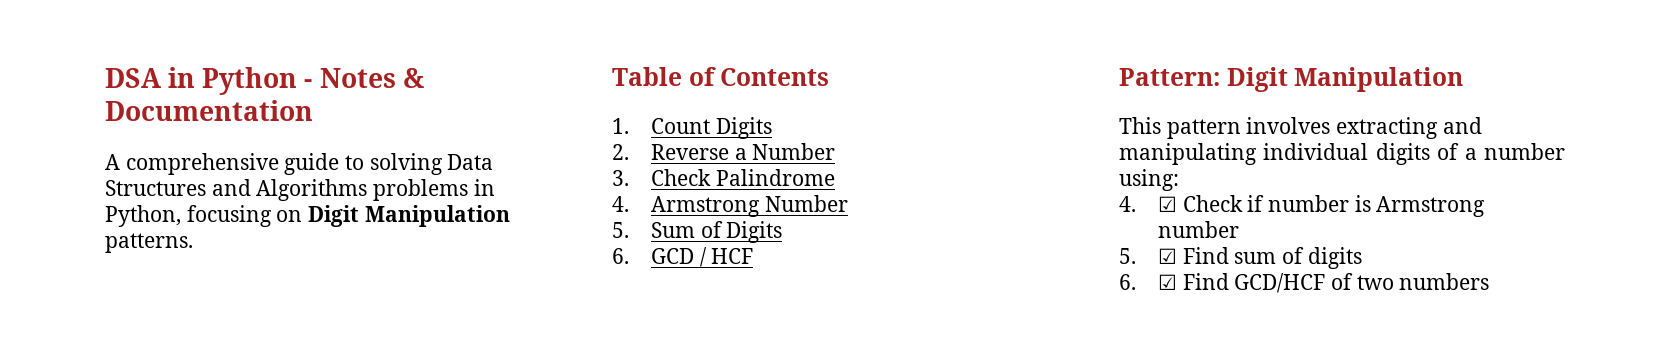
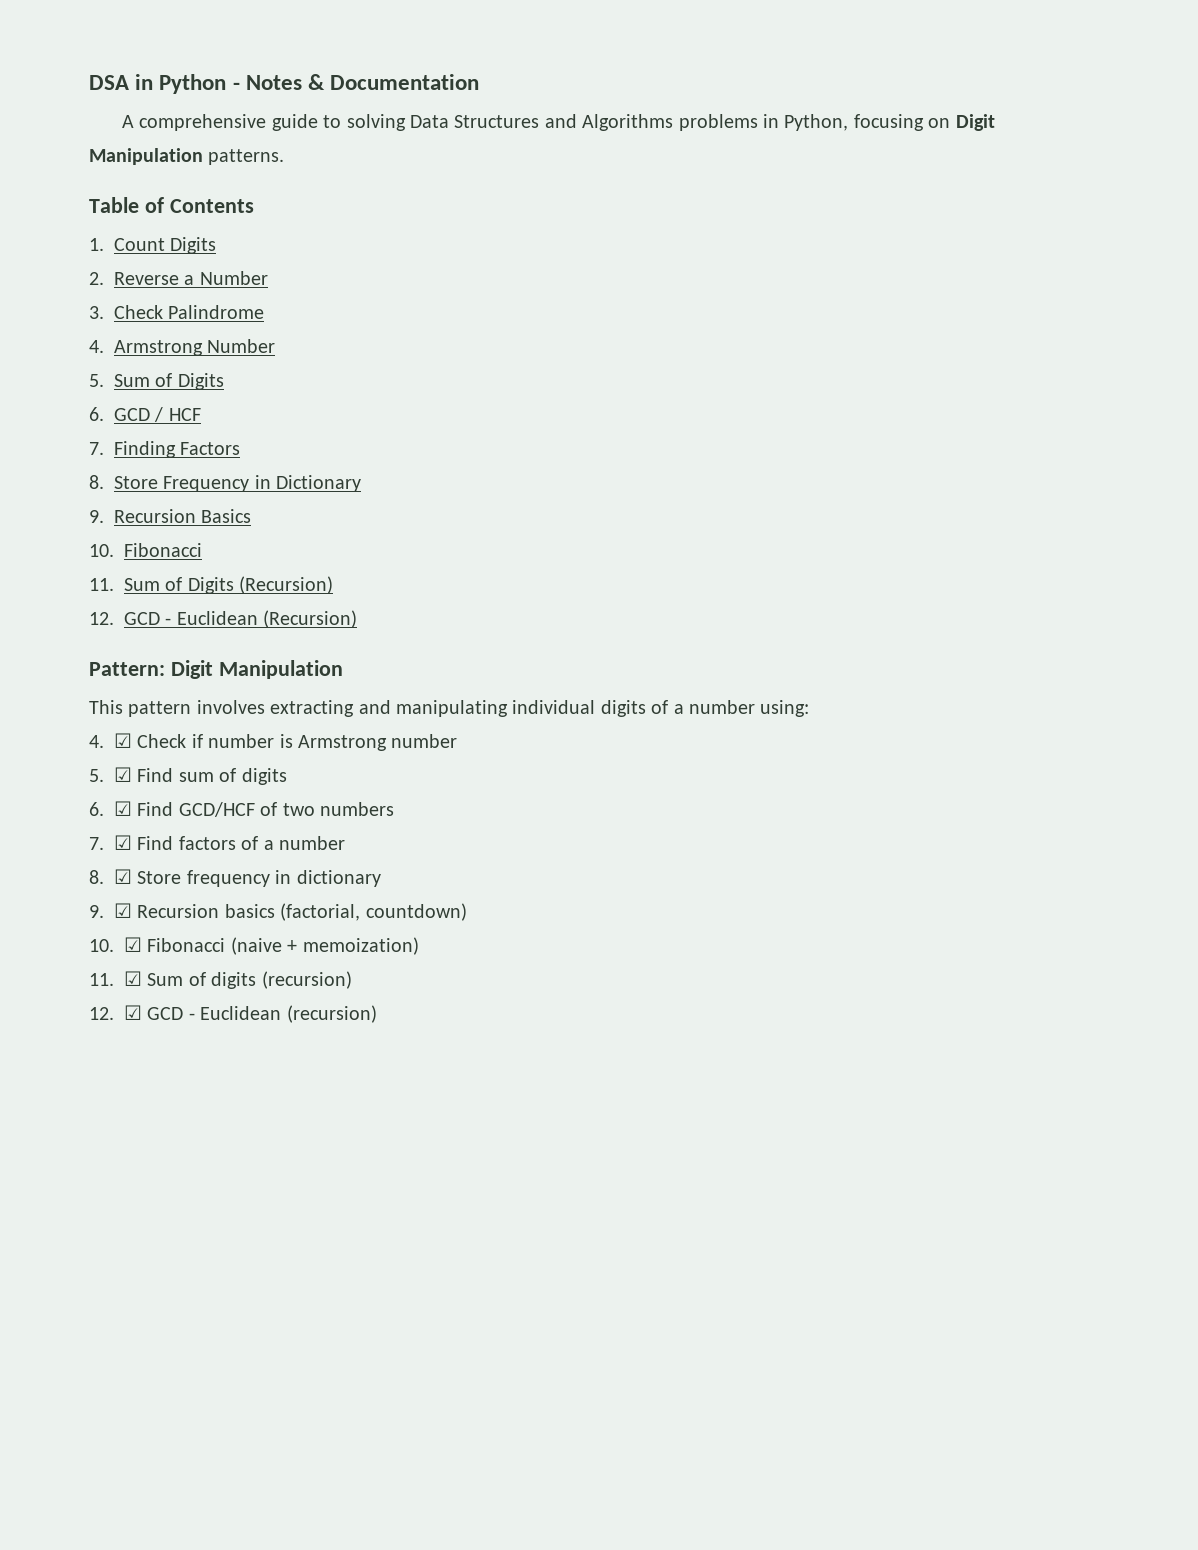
(754, 256) none -> [89,441,241,458] [89,475,362,492] [89,509,252,523] [89,543,202,557] [89,576,334,594] [89,610,358,628] // 7. Finding Factors // 8. Store Frequency in Dictionary // 9. Recursion Basics // 10. Fibonacci // 11. Sum of Digits (Recursion) // 12. GCD - Euclidean (Recursion)
(1490, 281) none -> [89,835,345,850] [89,869,381,887] [89,903,467,921] [89,937,419,955] [89,971,352,989] [89,1005,377,1023] // 7. ☑ Find factors of a number // 8. ☑ Store frequency in dictionary // 9. ☑ Recursion basics (factorial, countdown) // 10. ☑ Fibonacci (naive + memoization) // 11. ☑ Sum of digits (recursion) // 12. ☑ GCD - Euclidean (recursion)

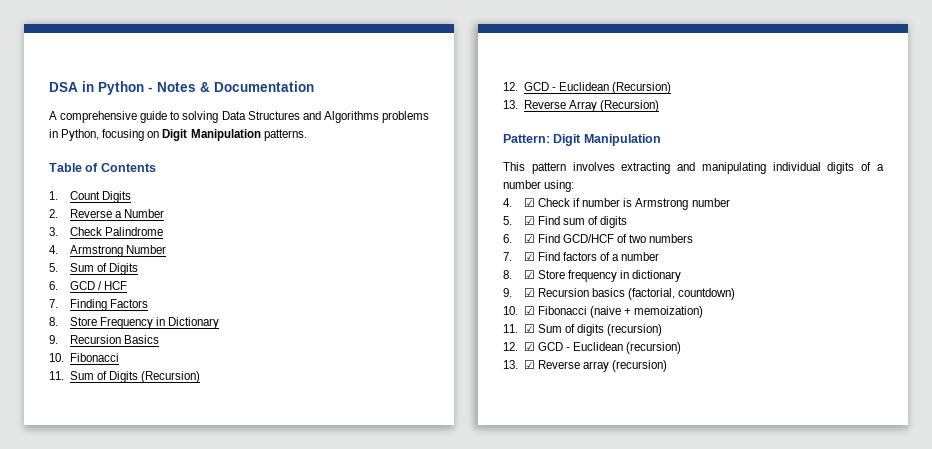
(358, 619) none -> [503,100,660,112] // 13. Reverse Array (Recursion)
(377, 1014) none -> [503,360,668,372] // 13. ☑ Reverse array (recursion)

